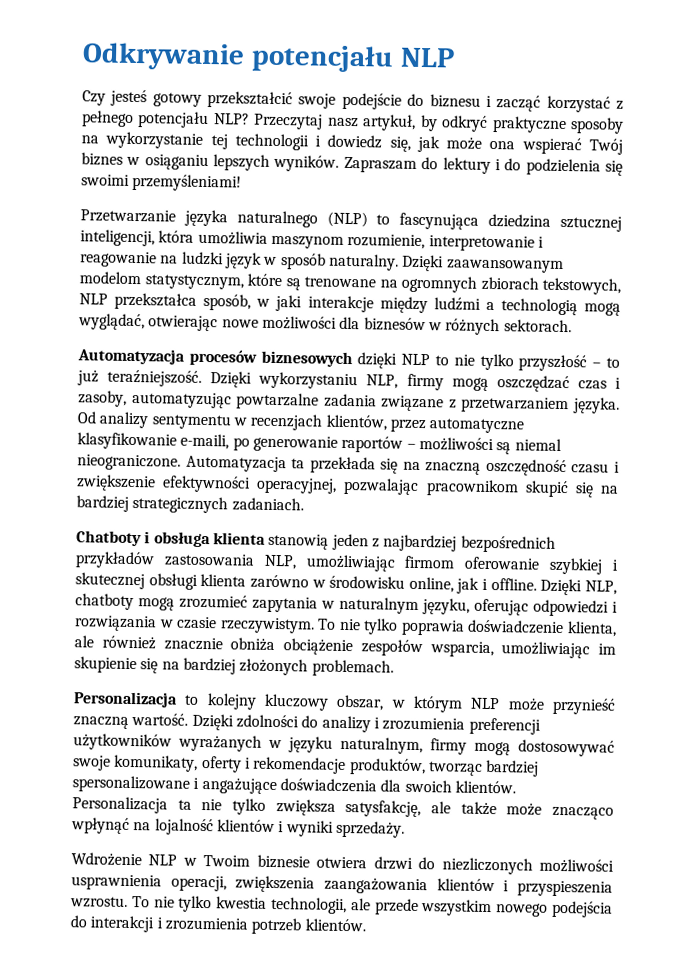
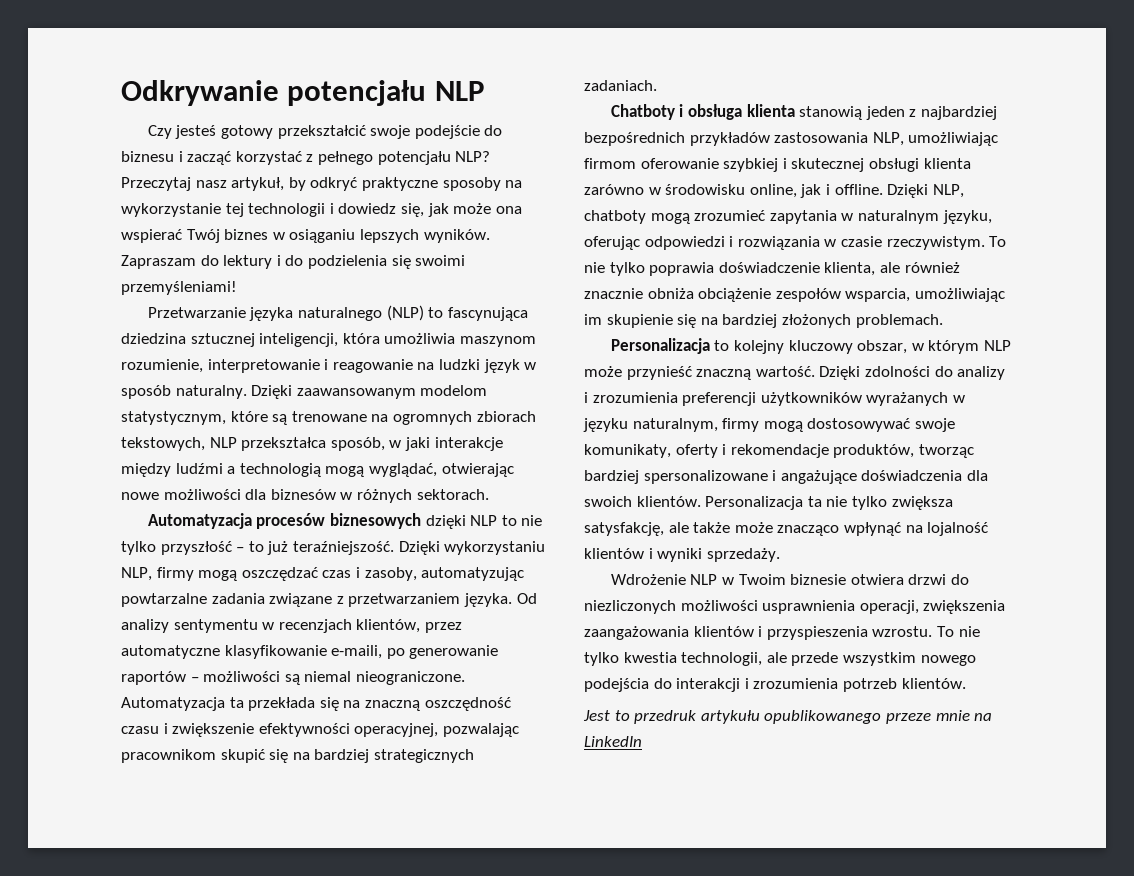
(366, 925) none -> [583,710,993,724] [584,736,642,747] // Jest to przedruk artykułu opublikowanego przeze mnie na LinkedIn

